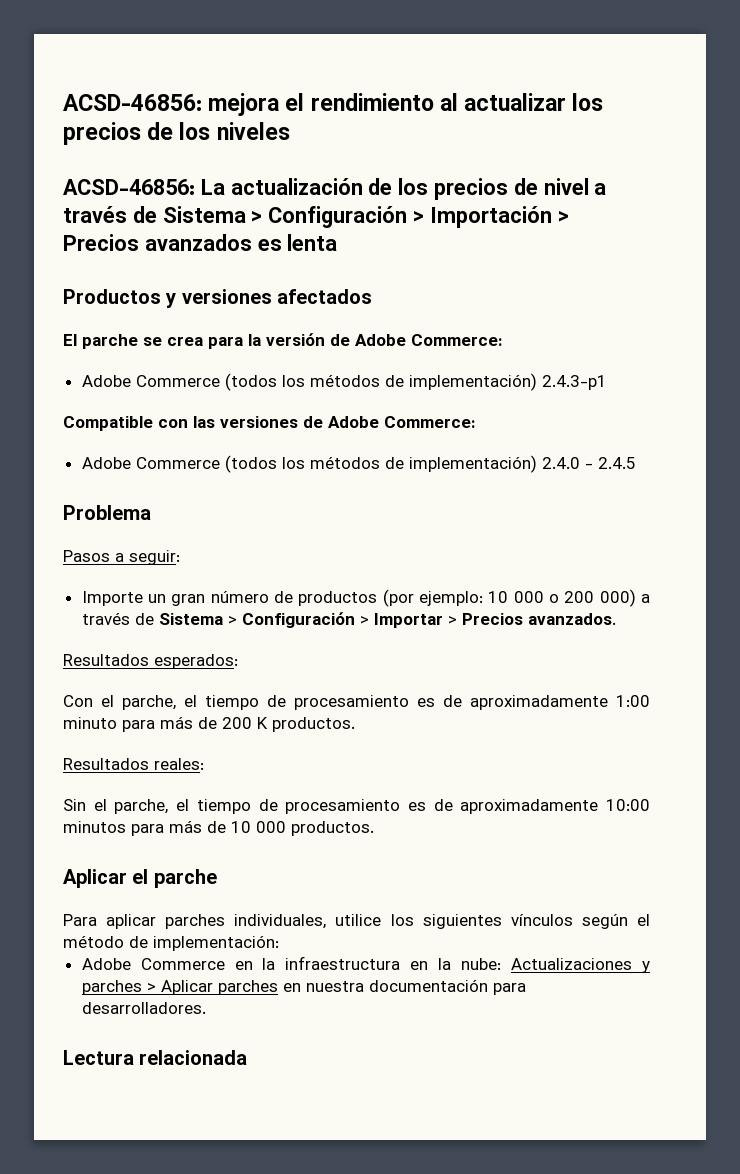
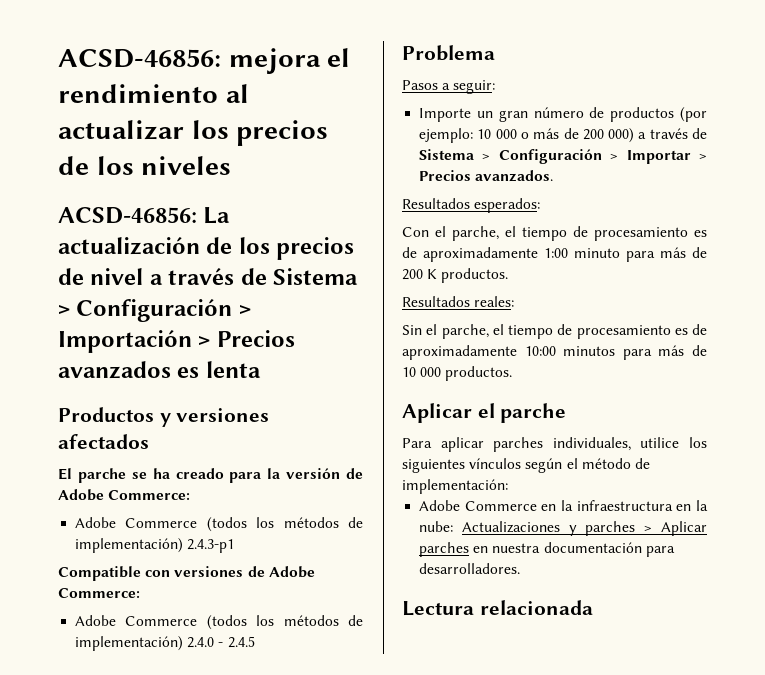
[167,336,203,346] crea -> [152,468,224,479] ha creado
[193,416,215,428] las -> (171, 573) none
(560, 598) none -> [533,128,579,139] más de

